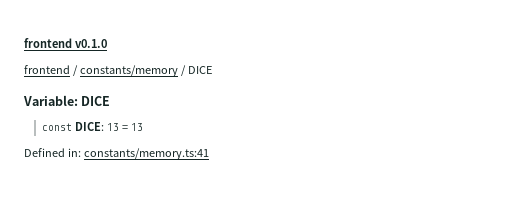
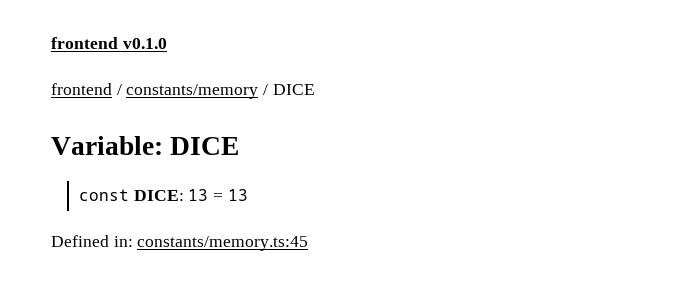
[83,148,209,160] constants/memory.ts:41 -> [137,236,309,251] constants/memory.ts:45

